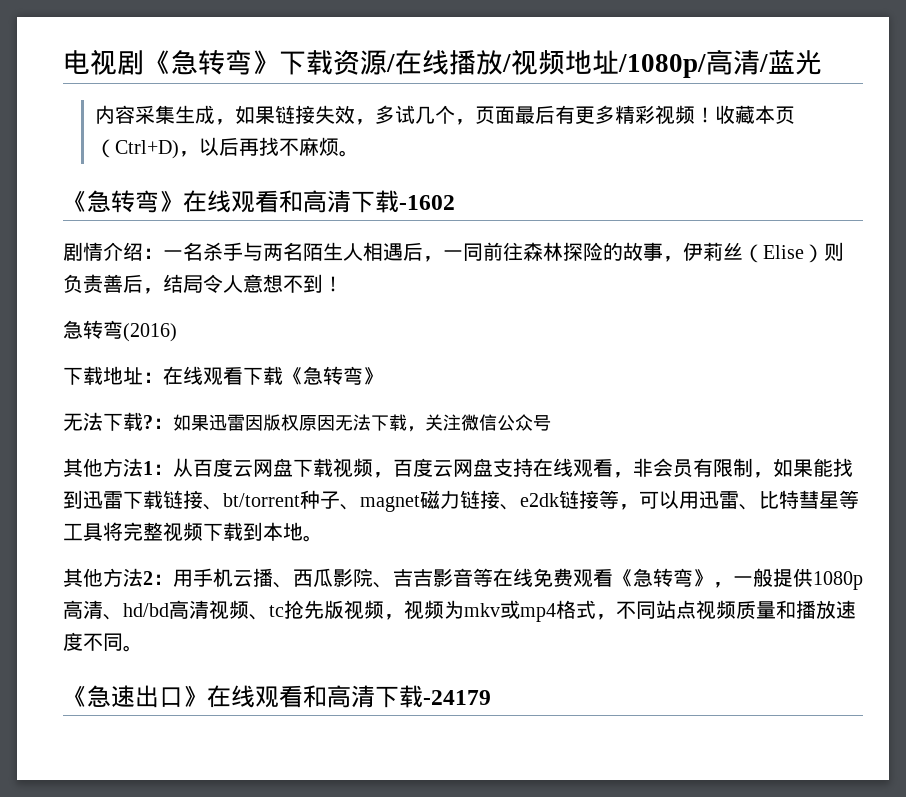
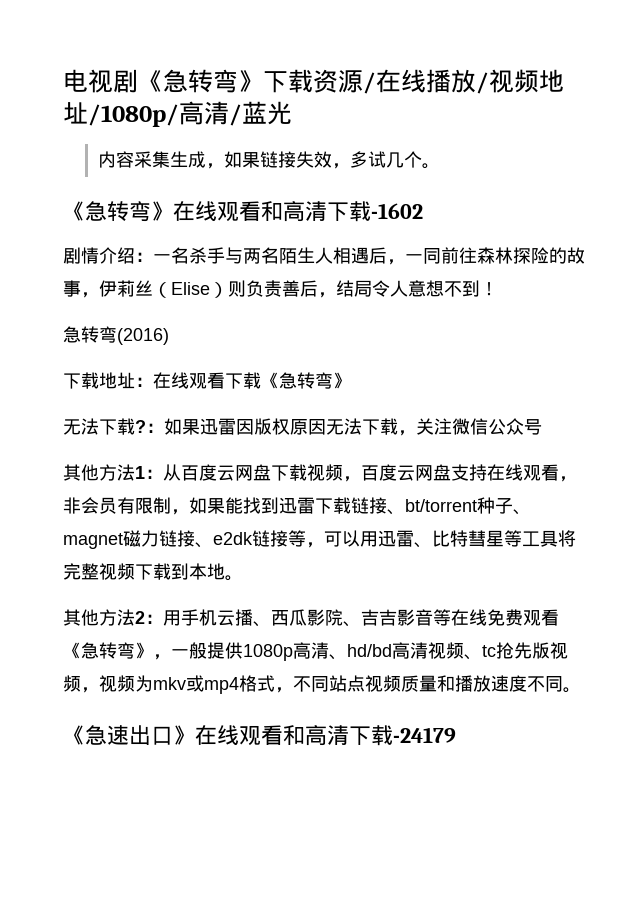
[454,105,795,125] [94,137,339,159] ，页面最后有更多精彩视频！收藏本页（Ctrl+D)，以后再找不麻烦 -> (422, 159) none

